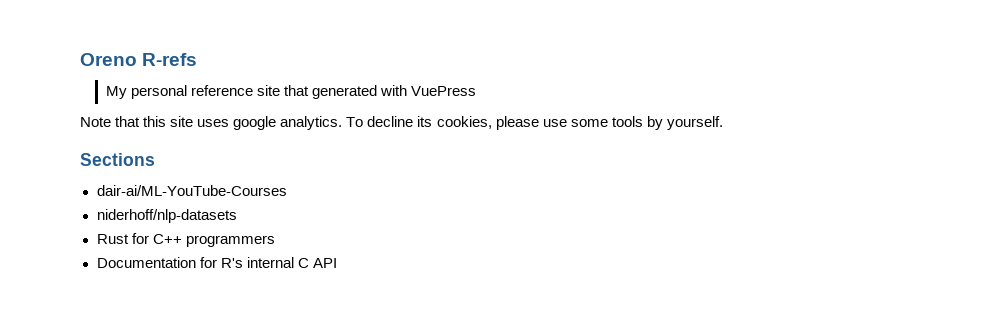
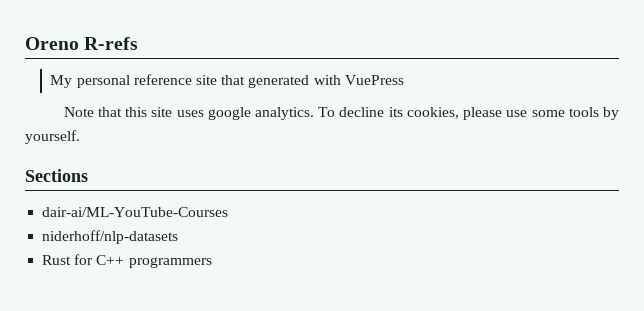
[96,257,337,268] // Documentation for R's internal C API -> (212, 262) none

